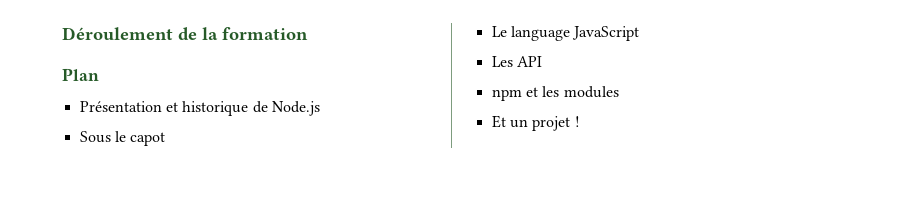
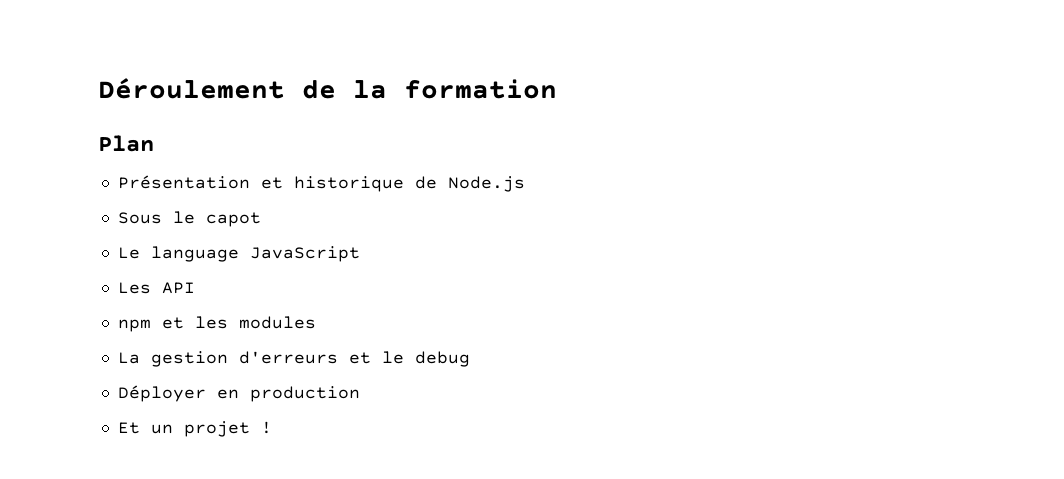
(619, 92) none -> [117,351,470,367] [117,385,360,402] // La gestion d'erreurs et le debug // Déployer en production

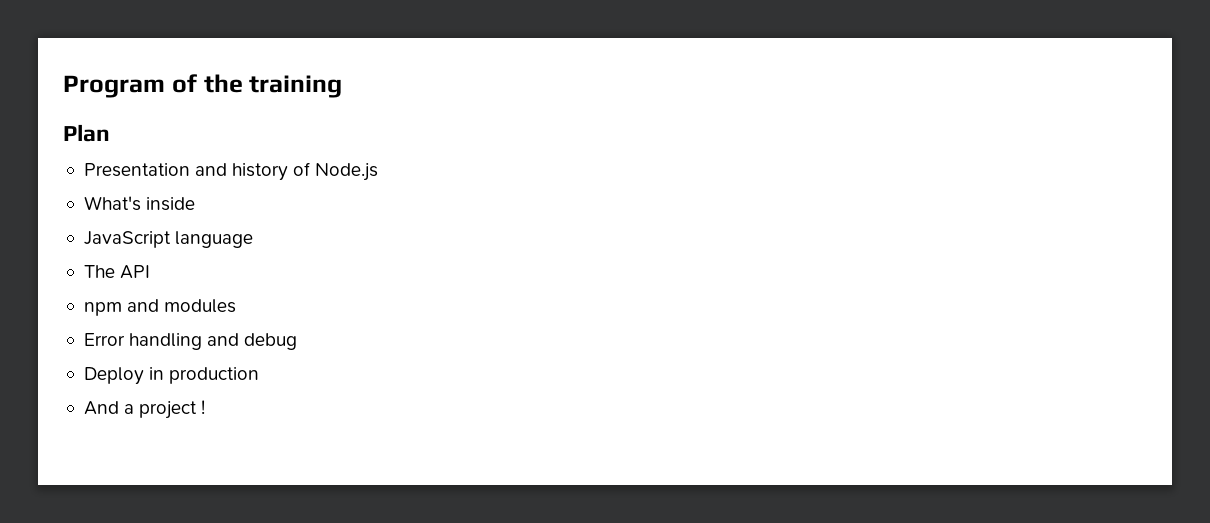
[98,78,557,99] [98,135,154,152] [117,175,525,192] [117,211,261,227] [117,247,140,259] Déroulement de la formation // Plan // Présentation et historique de Node.js // Sous le capot // Le -> [63,74,343,98] [63,124,110,142] [83,162,379,181] [83,196,196,211] [83,231,171,248] Program of the training // Plan // Presentation and history of Node.js // What's inside // JavaScript
[249,246,360,262] [117,282,151,294] JavaScript // Les -> [83,265,115,278] // The
[161,316,228,329] et les -> [127,299,160,312] and
[117,351,404,367] La gestion d'erreurs et le -> [83,333,240,350] Error handling and
[117,385,239,402] Déployer en -> [83,367,165,385] Deploy in
[117,421,250,437] Et un projet -> [83,401,198,419] And a project

